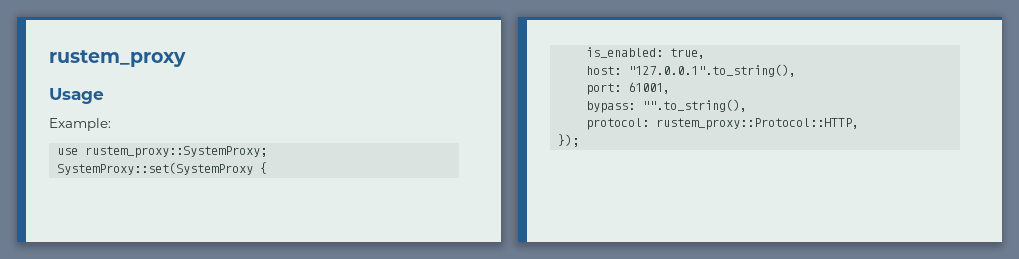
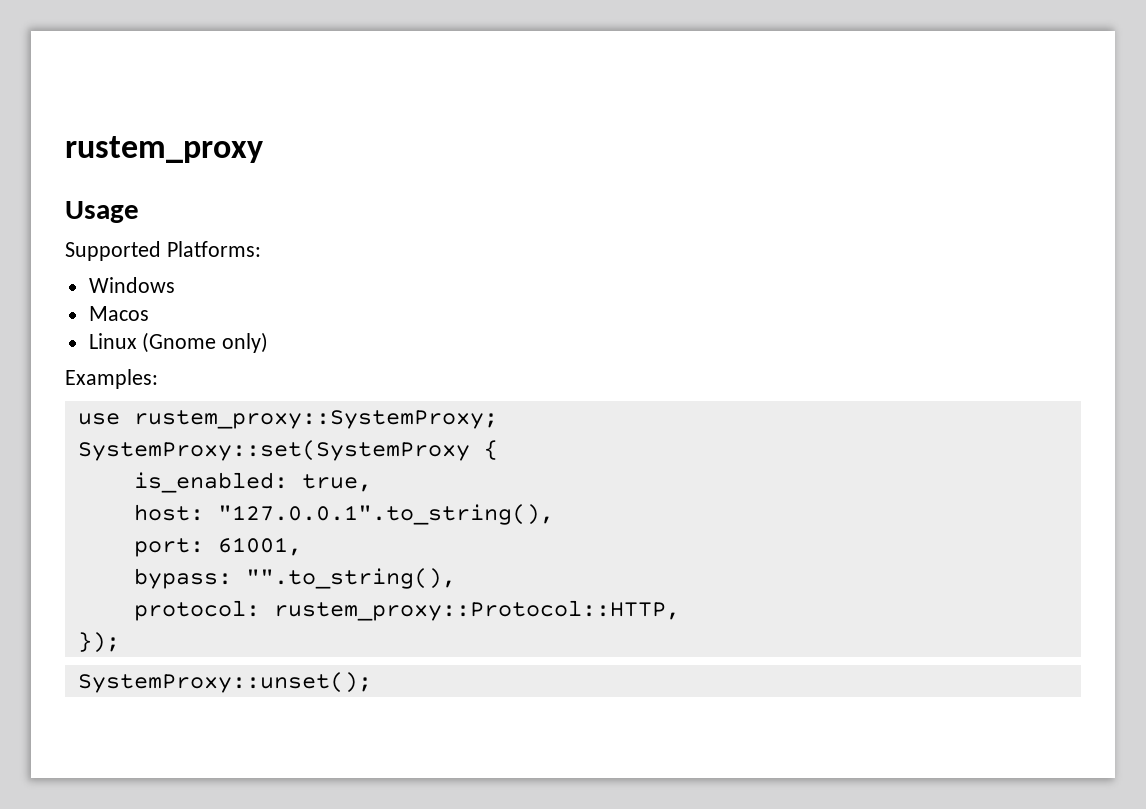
[49,118,111,131] Example: -> [65,241,261,261] [88,277,175,293] [88,306,149,321] [88,332,269,353] [65,369,158,389] Supported Platforms: // Windows // Macos // Linux (Gnome only) // Examples:
(580, 140) none -> [77,672,372,693] // SystemProxy::unset();

